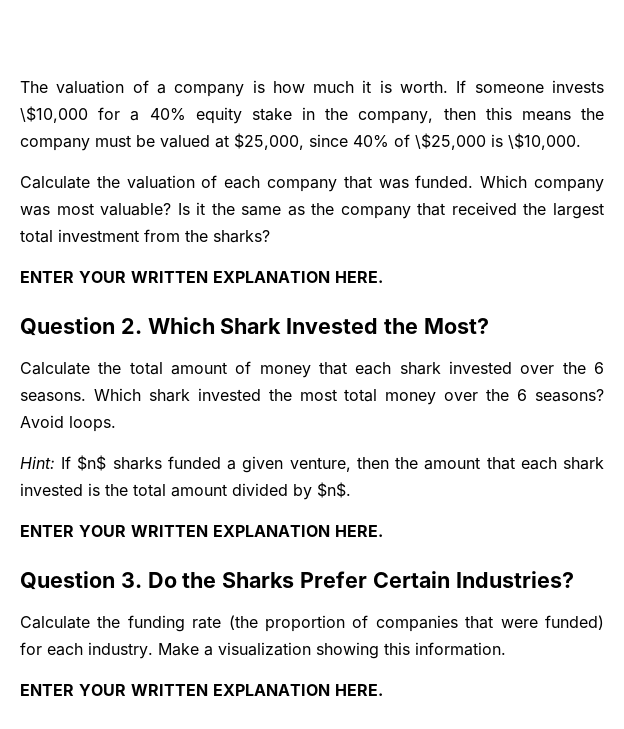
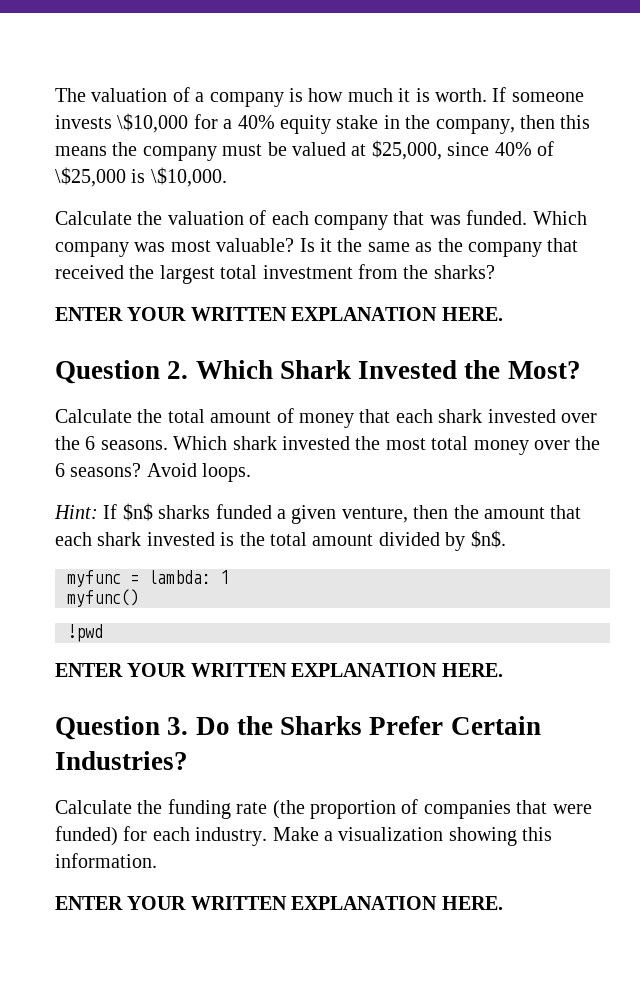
(351, 490) none -> [67,570,229,587] [67,589,139,607] [67,624,103,642] // myfunc = lambda: 1 // myfunc() // !pwd

